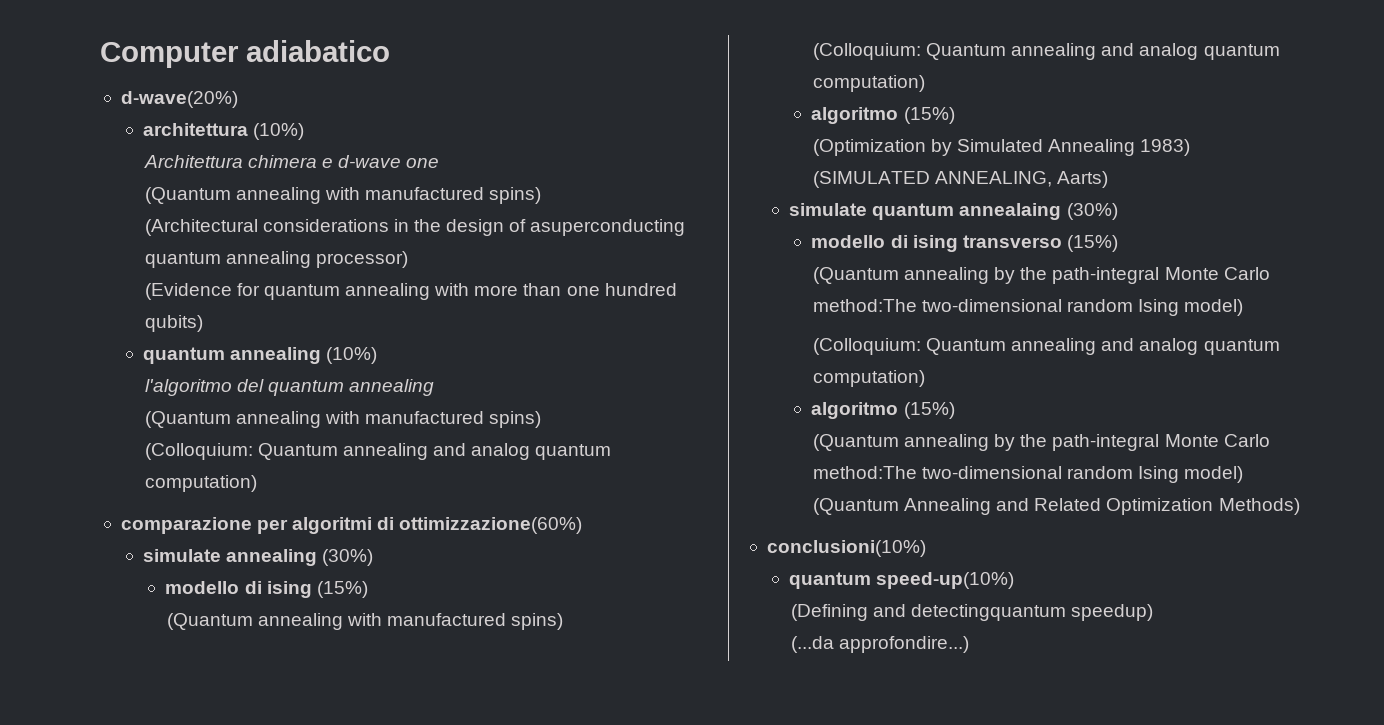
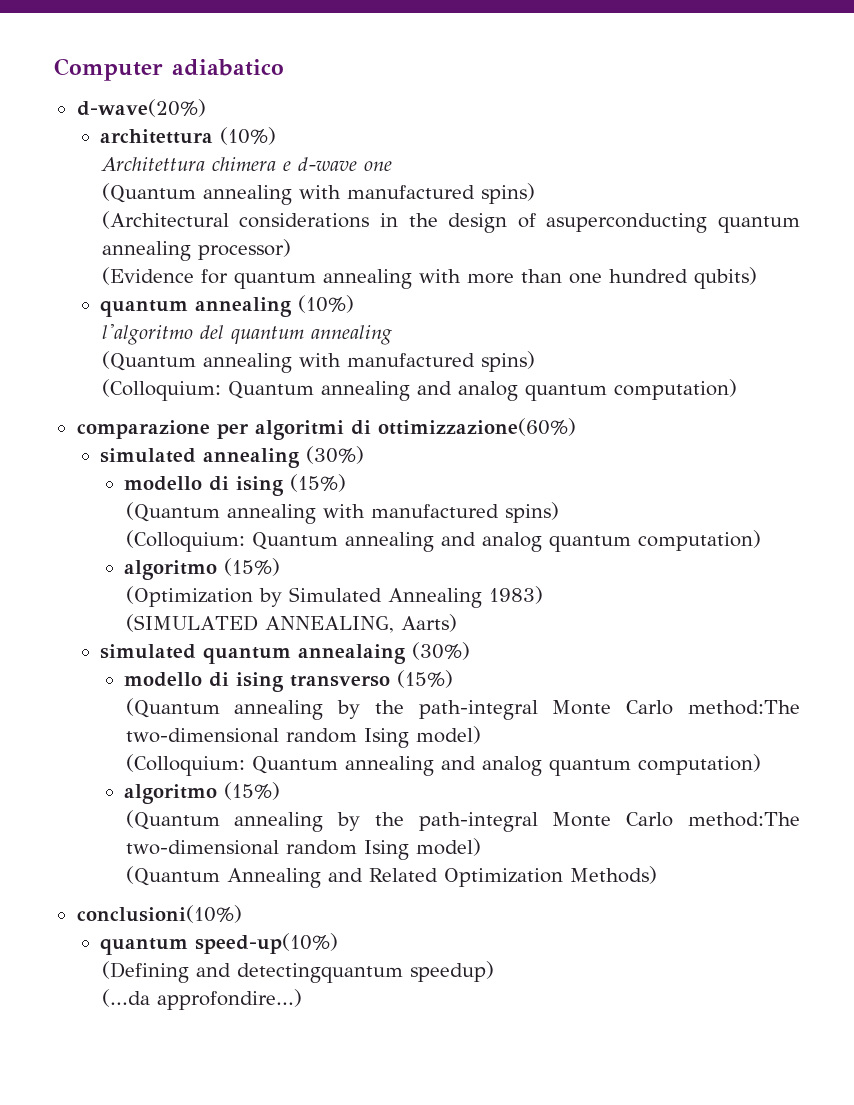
[143,549,222,562] simulate -> [100,448,197,463] simulated
[789,203,868,216] simulate -> [100,644,197,659] simulated

